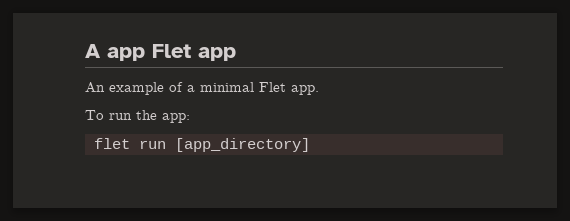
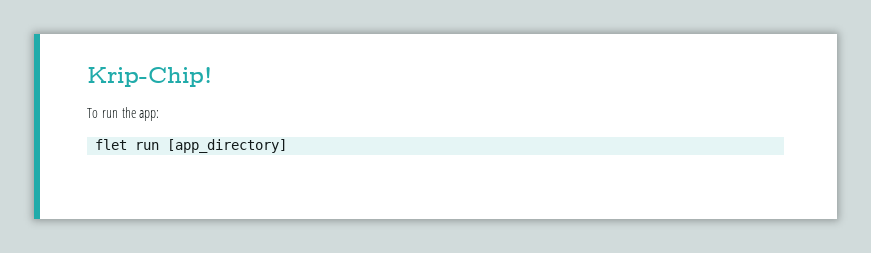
[85,44,236,61] [85,82,319,95] A app Flet app // An example of a minimal Flet app. -> [87,67,212,87] Krip-Chip!

